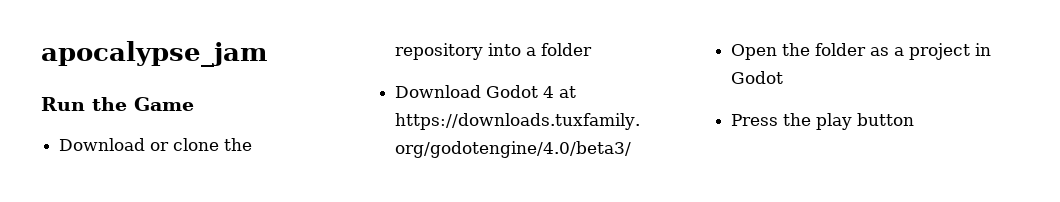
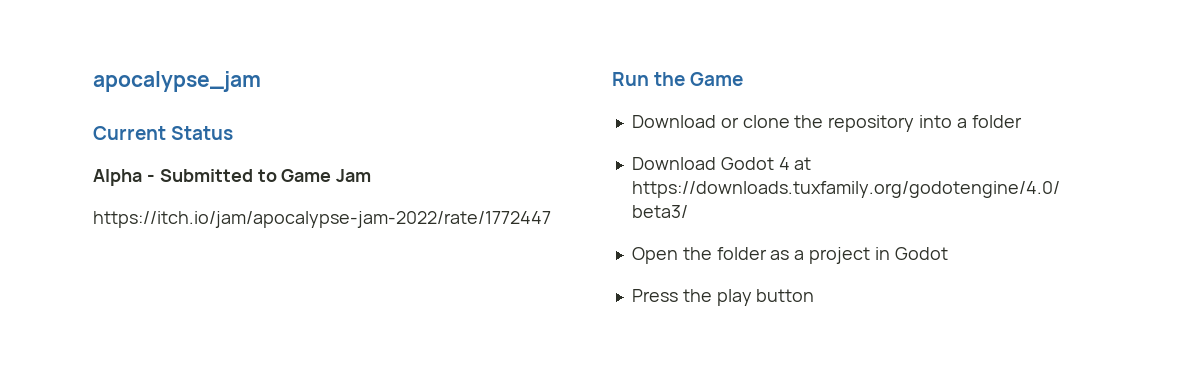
(268, 54) none -> [93,126,234,140] [93,169,372,186] [93,211,551,228] // Current Status // Alpha - Submitted to Game Jam // https://itch.io/jam/apocalypse-jam-2022/rate/1772447

